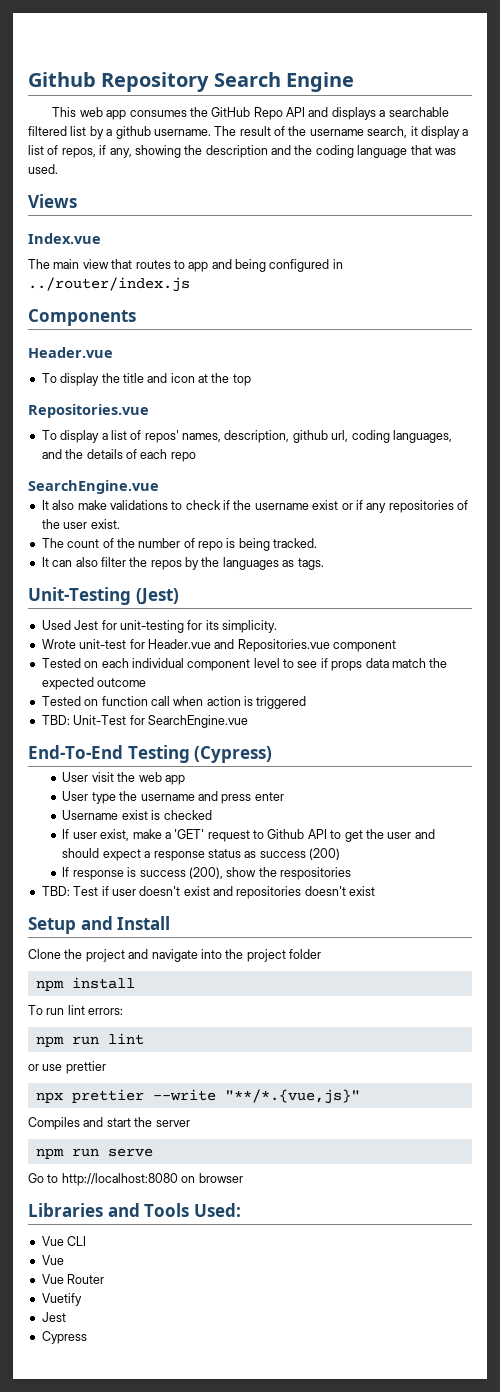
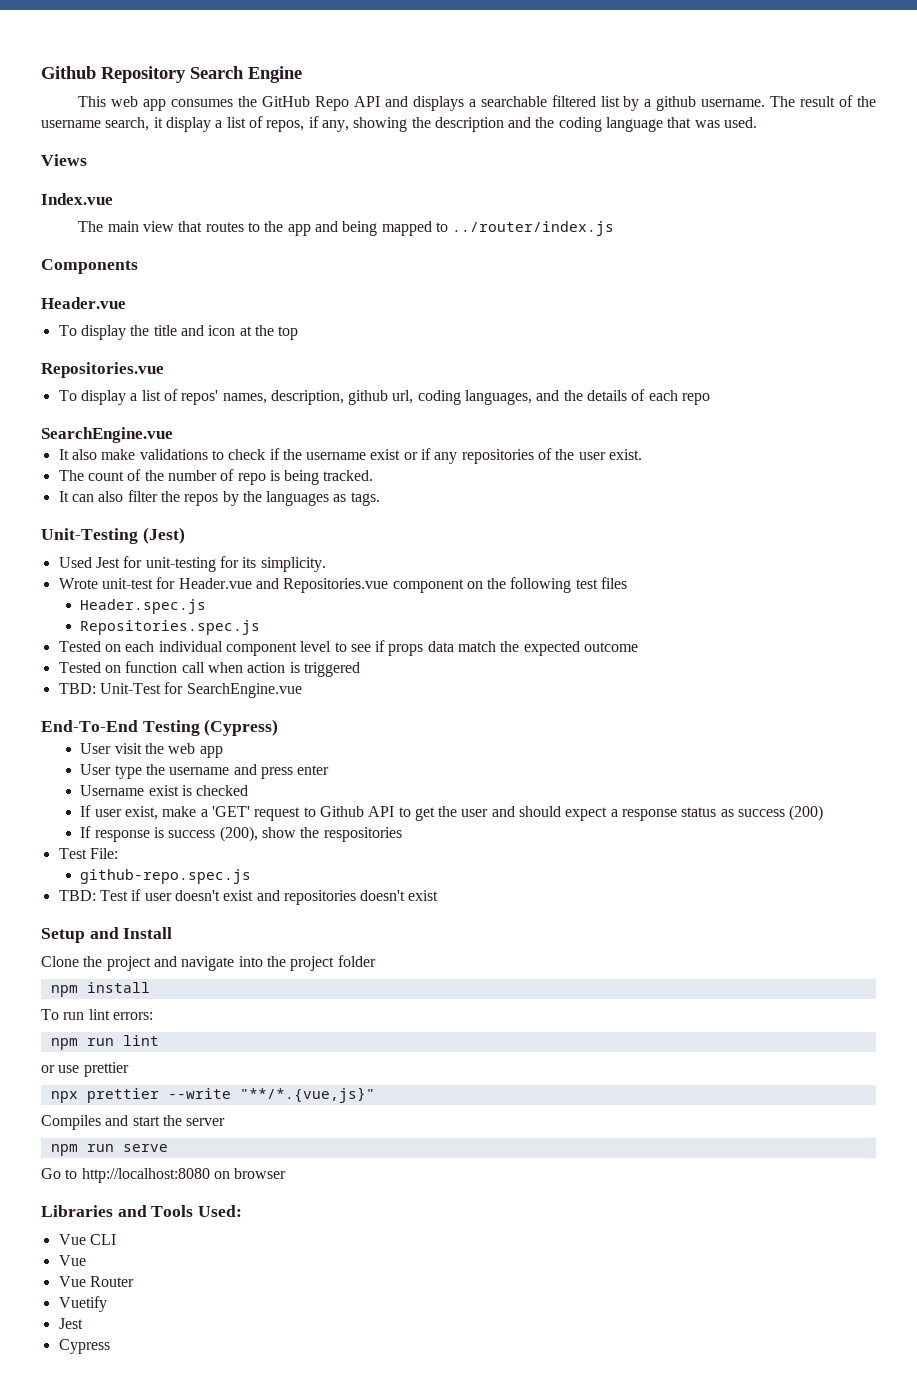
(185, 264) none -> [264,221,284,232] the
[269,259,343,272] configured in -> [381,221,448,236] mapped to
(396, 646) none -> [466,577,628,593] [80,599,207,614] [80,620,261,635] on the following test files // Header.spec.js // Repositories.spec.js
(352, 873) none -> [58,848,118,859] [80,869,252,884] // Test File: // github-repo.spec.js

